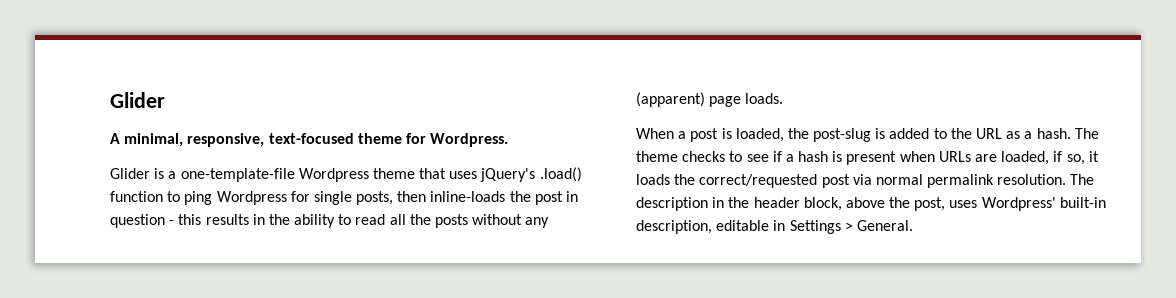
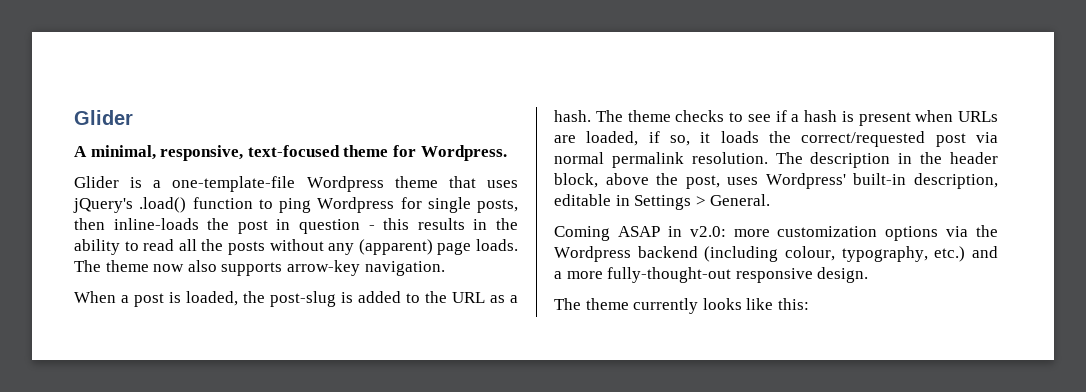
(784, 98) none -> [74,260,445,276] The theme now also supports arrow-key navigation.
(913, 225) none -> [554,225,998,241] [554,246,998,262] [554,267,869,283] [554,298,809,314] // Coming ASAP in v2.0: more customization options via the Wordpress backend (including colour, typography, etc.) and a more fully-thought-out responsive design. // The theme currently looks like this:

